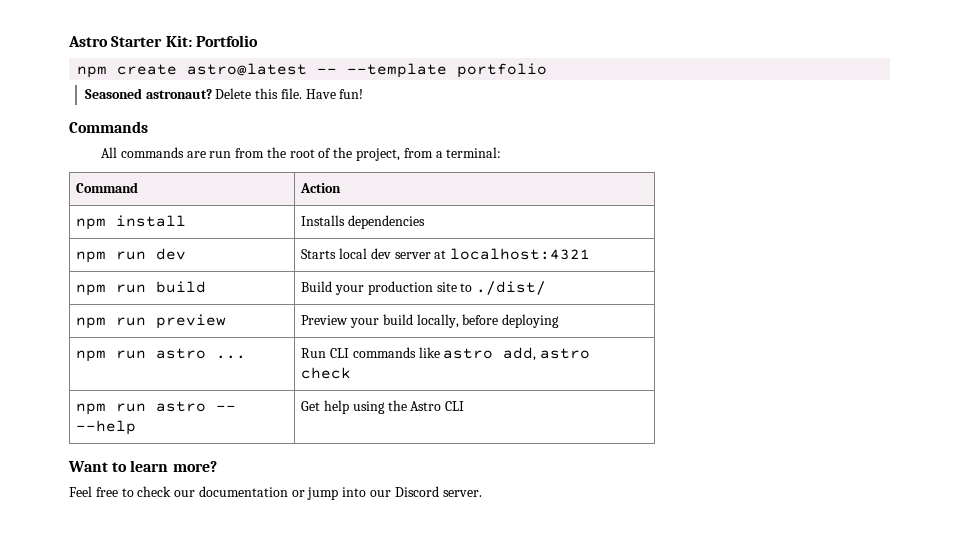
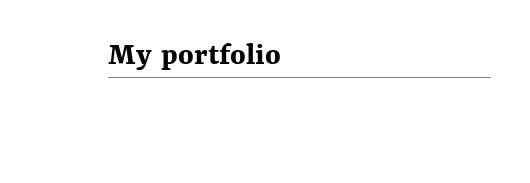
[68,35,258,47] [77,63,548,78] [84,88,364,99] [69,121,148,133] [101,147,502,161] [76,182,139,193] [300,183,342,193] [76,215,187,230] [301,215,426,229] [76,248,187,263] [301,248,591,260] [76,281,207,296] [301,281,547,295] [76,314,227,329] [301,314,560,328] [76,348,247,362] [301,347,591,361] [301,367,352,379] [76,401,237,415] [76,420,137,435] [301,400,465,414] [68,460,217,472] [69,486,482,500] Astro Starter Kit: Portfolio // npm create astro@latest -- --template portfolio // Seasoned astronaut? Delete this file. Have fun! // Commands // All commands are run from the root of the project, from a terminal: // Command | Action // npm install | Installs dependencies // npm run dev | Starts local dev server at localhost:4321 // npm run build | Build your production site to ./dist/ // npm run preview | Preview your build locally, before deploying // npm run astro ... | Run CLI commands like astro add, astro check // npm run astro -- --help | Get help using the Astro CLI // Want to learn more? // Feel free to check our documentation or jump into our Discord server. -> [108,43,281,70] My portfolio

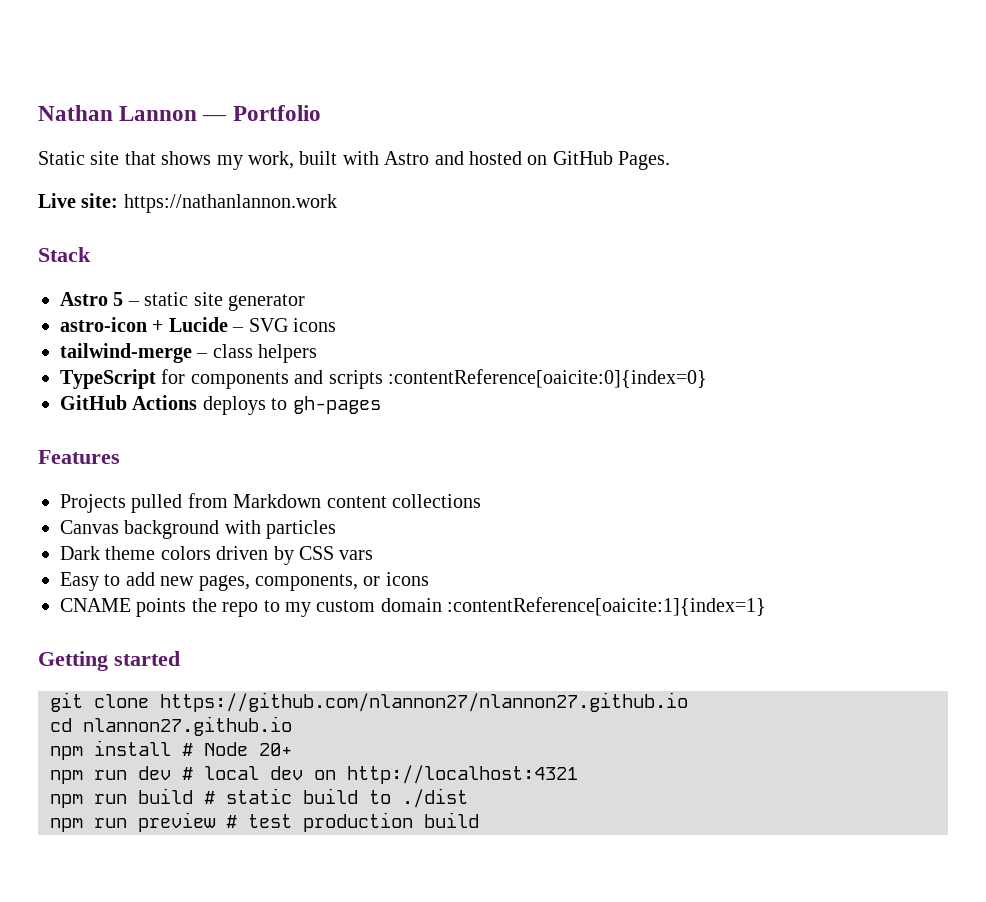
[108,43,281,70] My portfolio -> [38,105,321,121] [38,151,671,170] [38,193,337,213] [38,247,91,262] [60,292,305,311] [60,317,336,332] [60,343,318,363] [60,369,707,389] [60,395,381,415] [38,450,120,464] [60,493,481,513] [60,520,337,539] [60,546,374,565] [60,572,429,591] [60,597,767,617] [38,651,180,671] [50,692,688,712] [50,716,292,736] [50,740,292,760] [50,765,578,784] [50,788,468,808] [50,812,479,832] Nathan Lannon — Portfolio // Static site that shows my work, built with Astro and hosted on GitHub Pages. // Live site: https://nathanlannon.work // Stack // Astro 5 – static site generator // astro-icon + Lucide – SVG icons // tailwind-merge – class helpers // TypeScript for components and scripts :contentReference[oaicite:0]{index=0} // GitHub Actions deploys to gh-pages // Features // Projects pulled from Markdown content collections // Canvas background with particles // Dark theme colors driven by CSS vars // Easy to add new pages, components, or icons // CNAME points the repo to my custom domain :contentReference[oaicite:1]{index=1} // Getting started // git clone https://github.com/nlannon27/nlannon27.github.io // cd nlannon27.github.io // npm install # Node 20+ // npm run dev # local dev on http://localhost:4321 // npm run build # static build to ./dist // npm run preview # test production build

